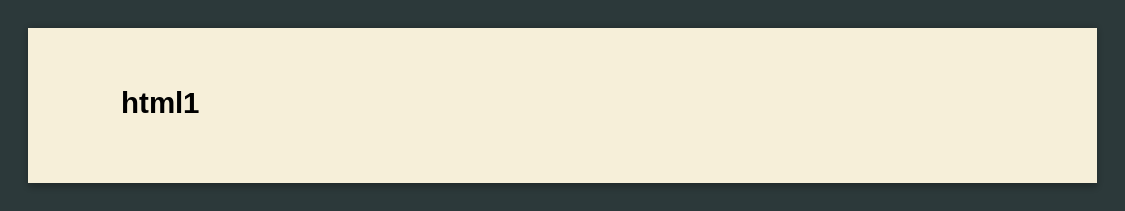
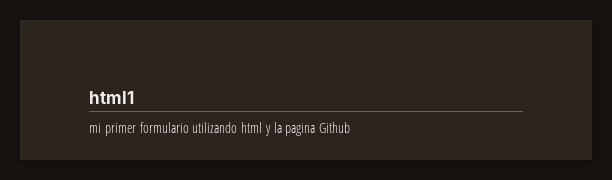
(199, 102) none -> [89,122,351,136] // mi primer formulario utilizando html y la pagina Github

